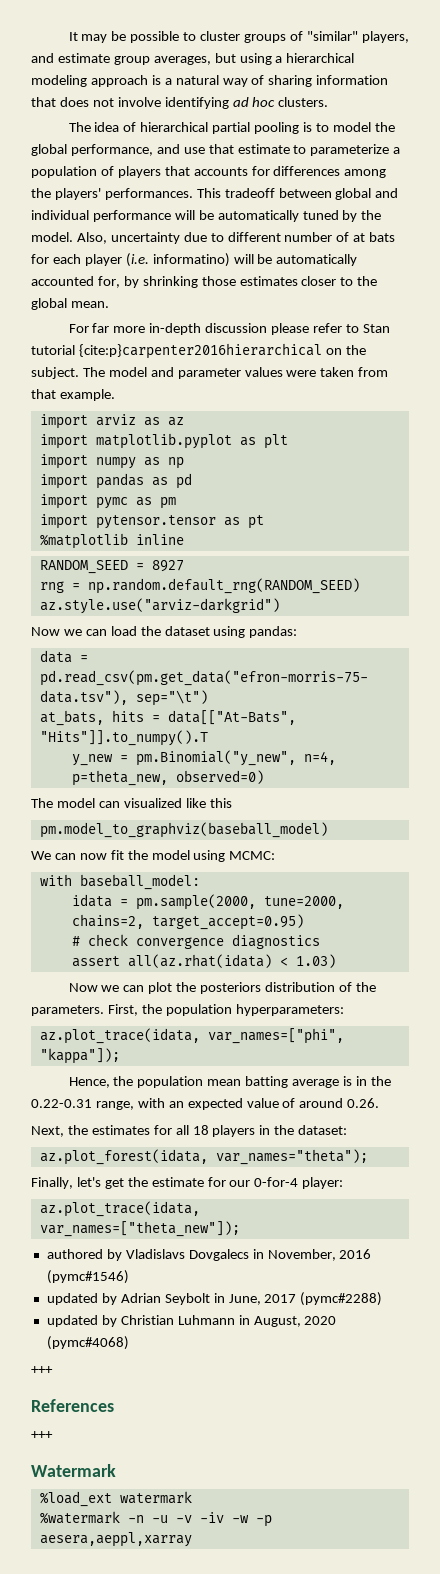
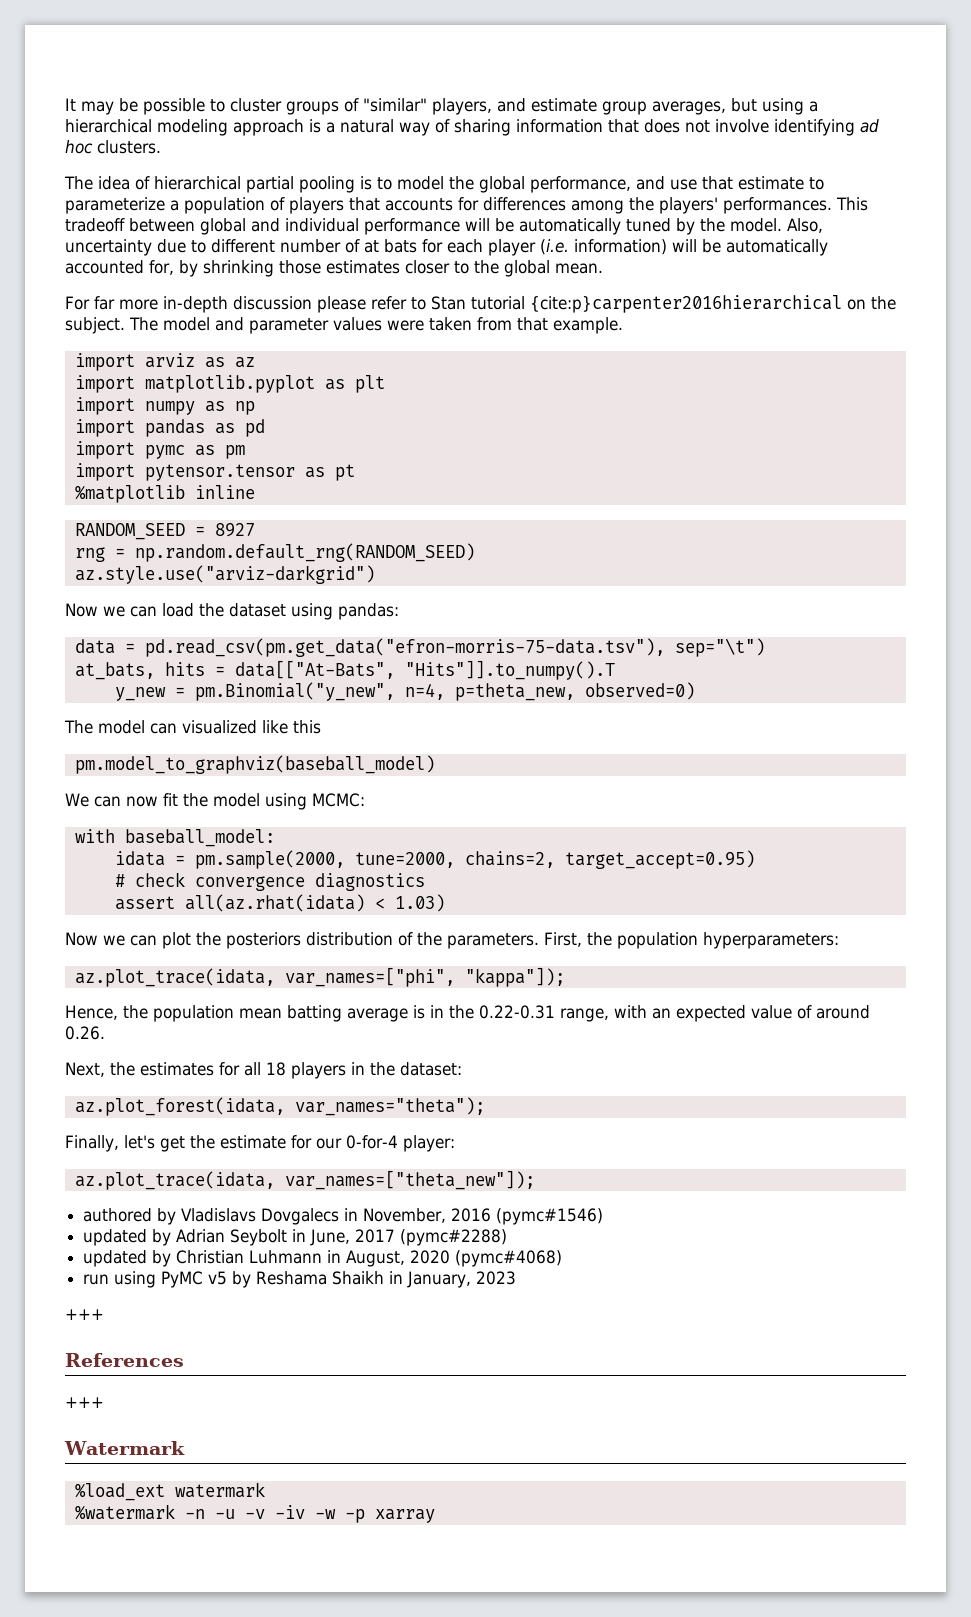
[152,253,230,267] informatino) -> [574,239,667,255] information)
(129, 1343) none -> [83,1271,517,1288] // run using PyMC v5 by Reshama Shaikh in January, 2023
[39,1532,192,1547] aesera,aeppl,xarray -> [374,1509,435,1523] xarray

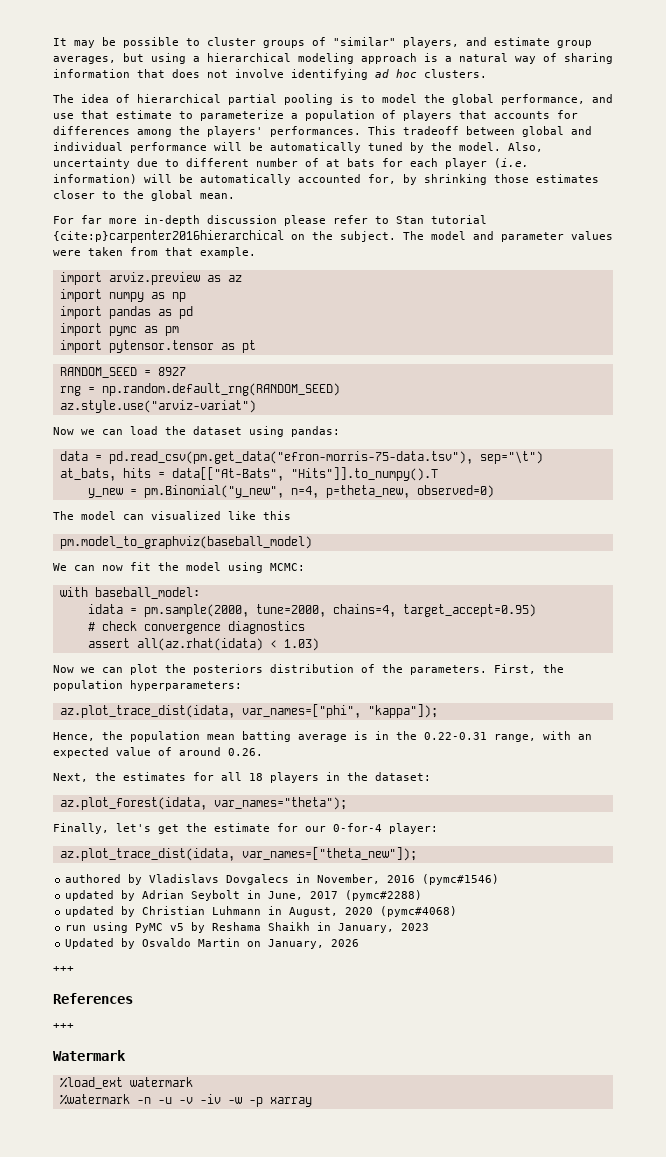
[144,353,195,368] arviz -> [108,272,200,285] arviz.preview
[74,375,385,393] // import matplotlib.pyplot as plt -> (242, 278) none
[74,485,255,503] // %matplotlib inline -> (256, 346) none
[74,565,375,584] az.style.use("arviz-darkgrid") -> [59,400,256,413] az.style.use("arviz-variat")
[464,851,555,868] chains=2, -> [332,604,396,617] chains=4,
[74,968,275,987] az.plot_trace(idata, -> [59,705,235,718] az.plot_trace_dist(idata,
[74,1171,275,1190] az.plot_trace(idata, -> [59,848,235,861] az.plot_trace_dist(idata,
(517, 1278) none -> [65,938,360,949] // Updated by Osvaldo Martin on January, 2026

